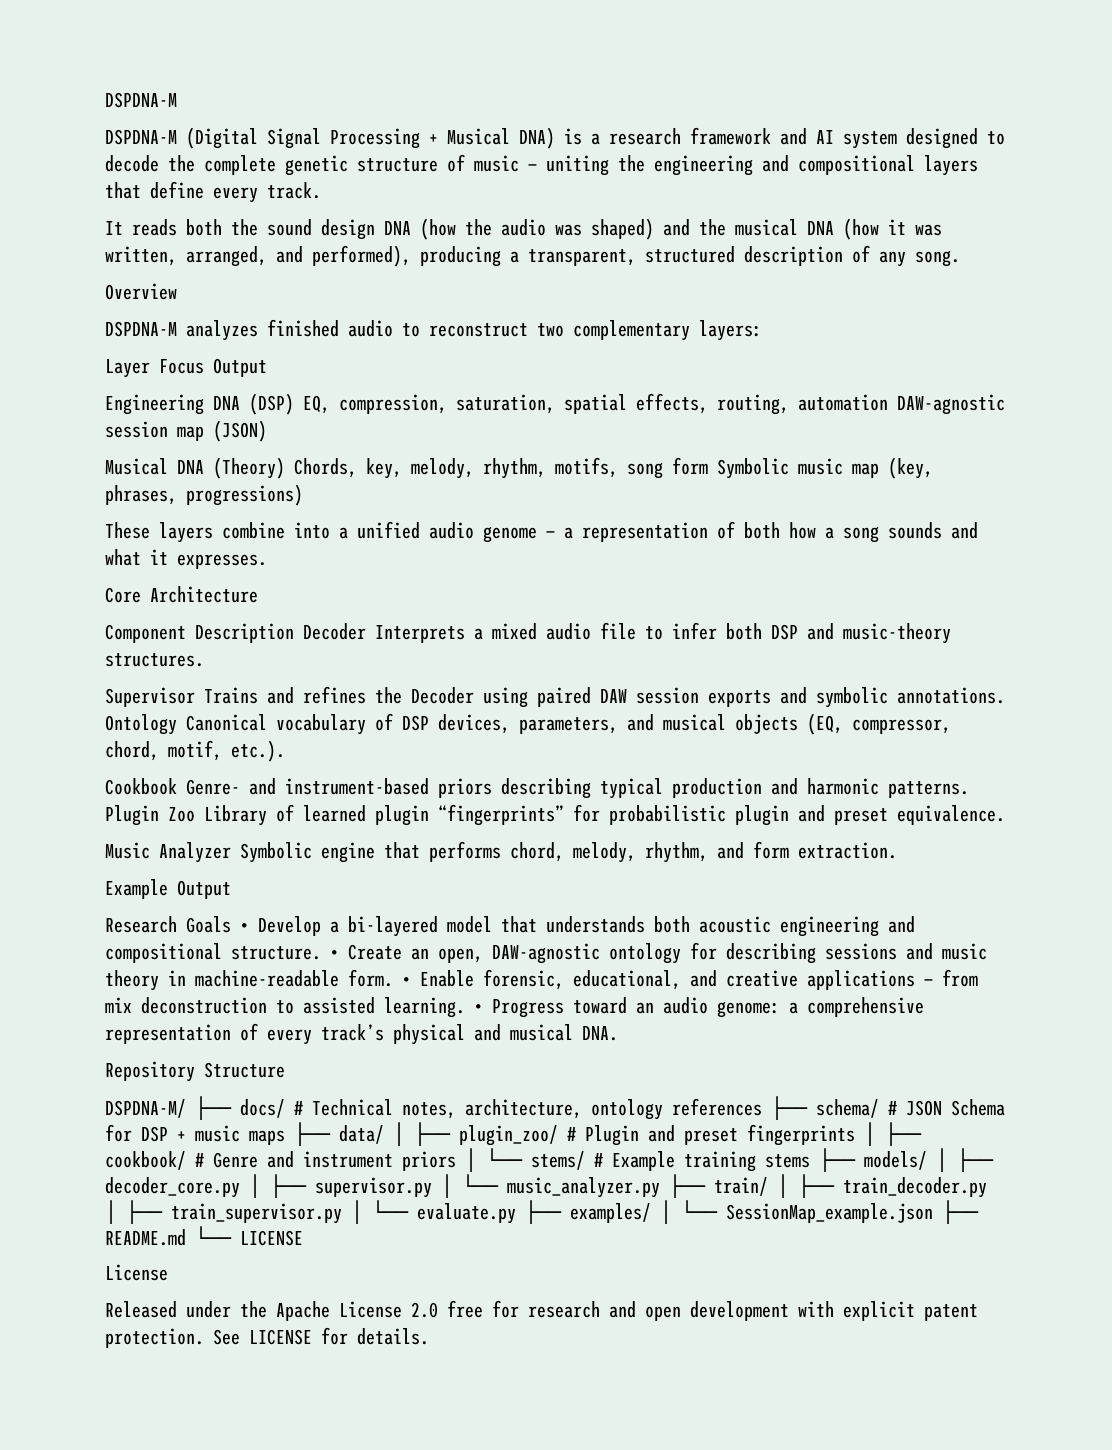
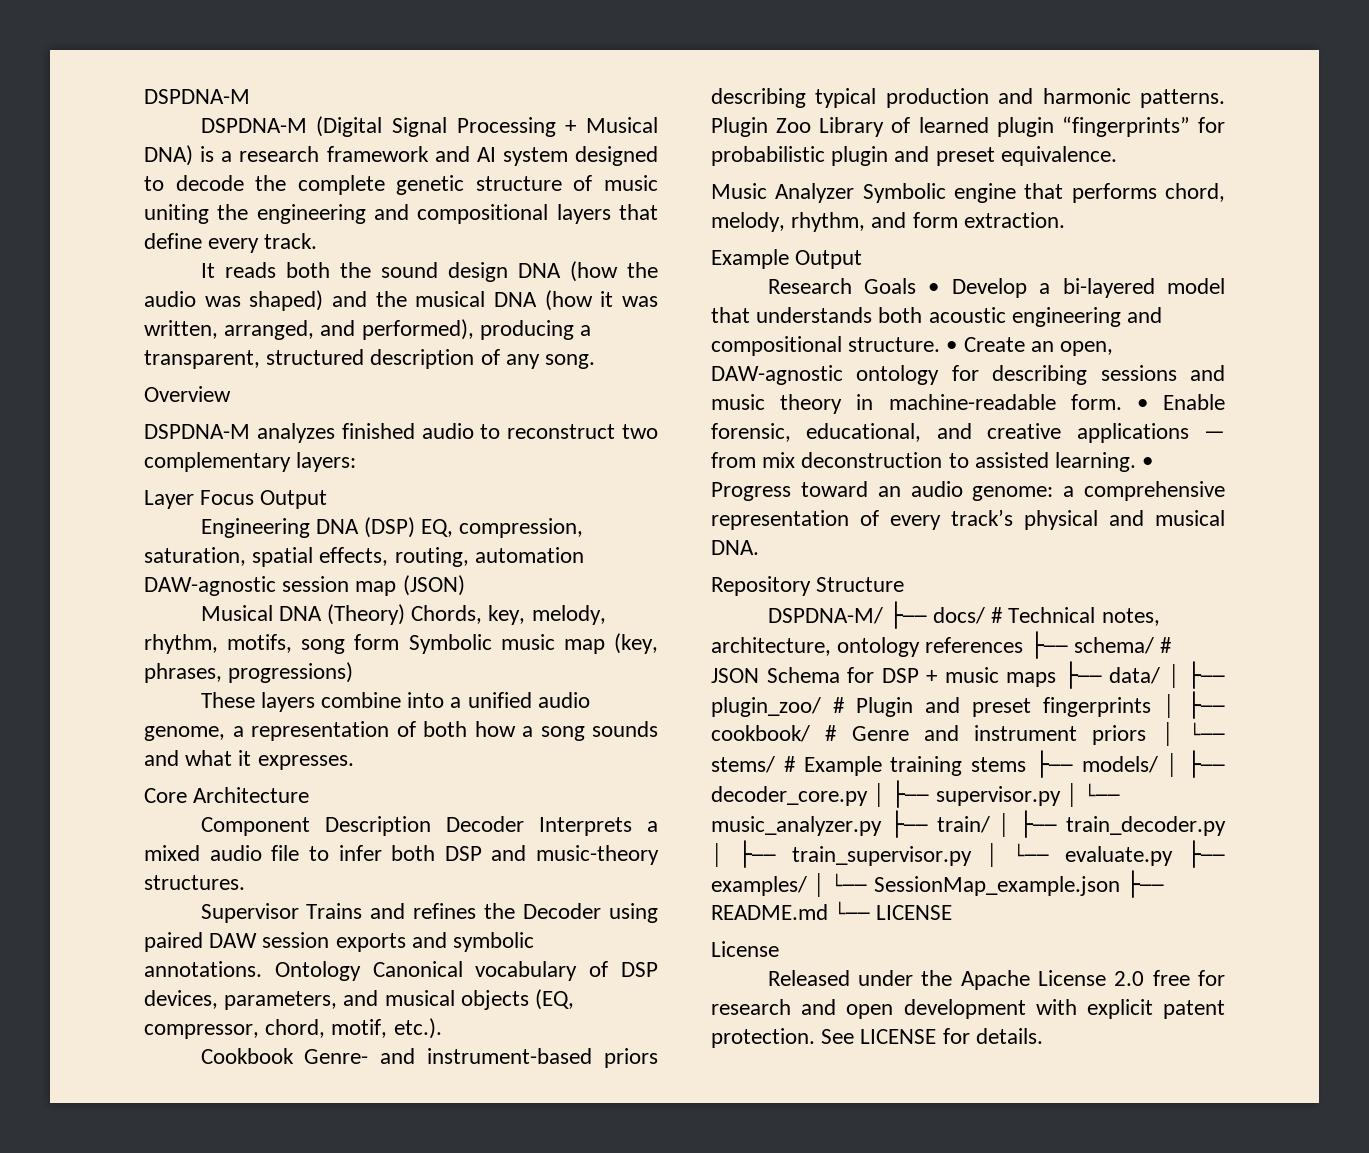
[528,164,537,171] — -> (658, 183) none
[483,526,555,543] genome — -> [144,726,225,741] genome,

